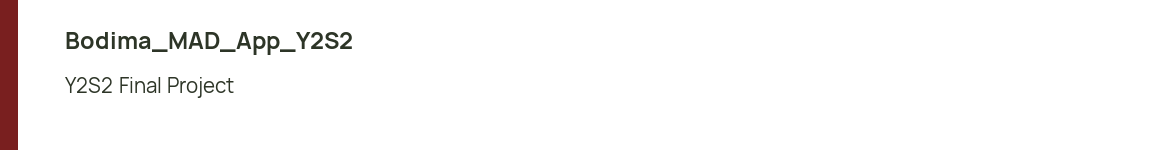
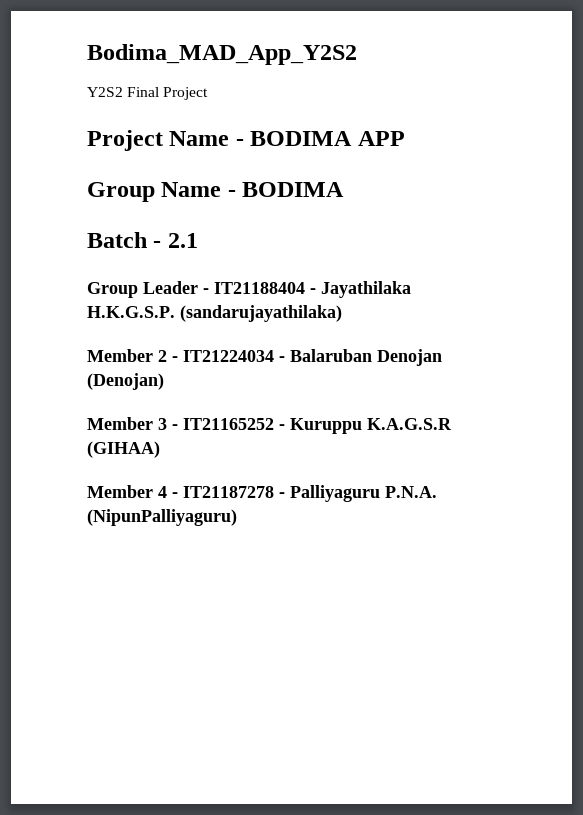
(235, 87) none -> [87,130,405,151] [87,182,345,202] [87,232,198,248] [87,281,411,298] [87,305,342,322] [87,349,442,366] [87,373,164,390] [87,417,452,434] [87,441,160,458] [87,485,437,502] [87,509,237,526] // Project Name - BODIMA APP // Group Name - BODIMA // Batch - 2.1 // Group Leader - IT21188404 - Jayathilaka H.K.G.S.P. (sandarujayathilaka) // Member 2 - IT21224034 - Balaruban Denojan (Denojan) // Member 3 - IT21165252 - Kuruppu K.A.G.S.R (GIHAA) // Member 4 - IT21187278 - Palliyaguru P.N.A. (NipunPalliyaguru)

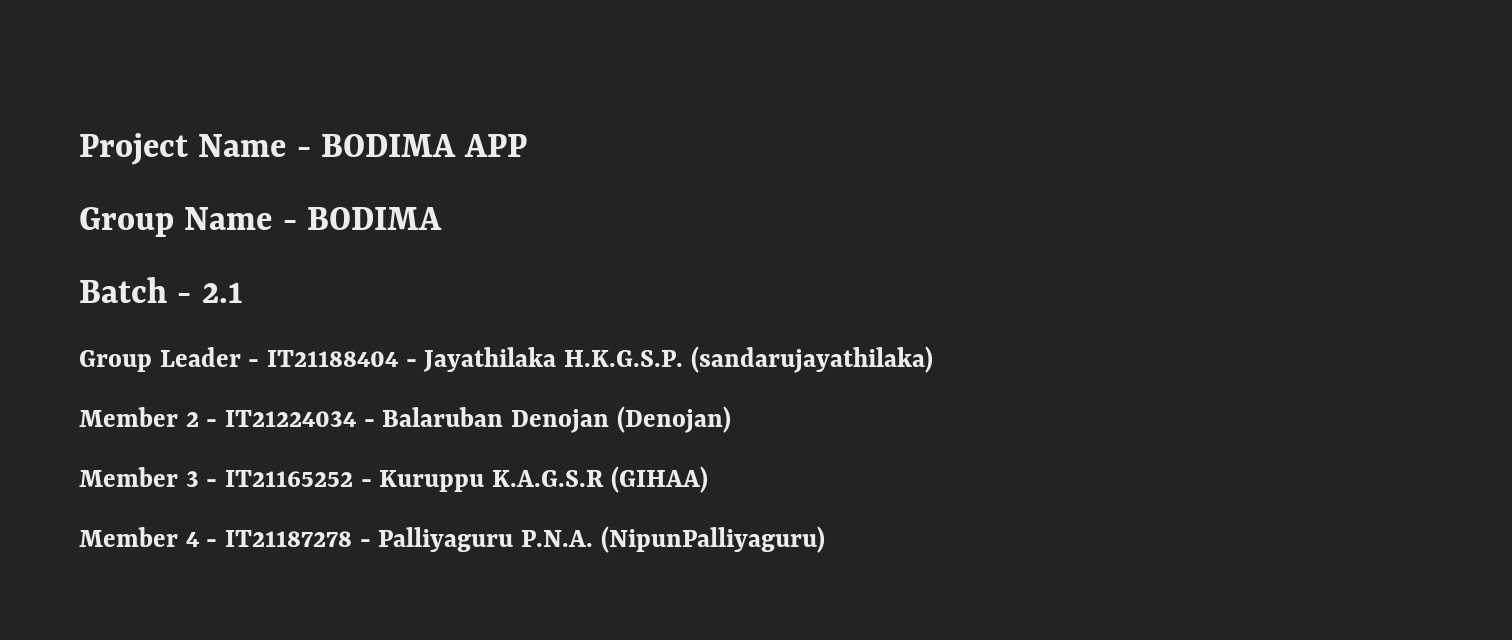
[87,44,357,65] [87,87,209,100] Bodima_MAD_App_Y2S2 // Y2S2 Final Project // -> (79, 149) none

